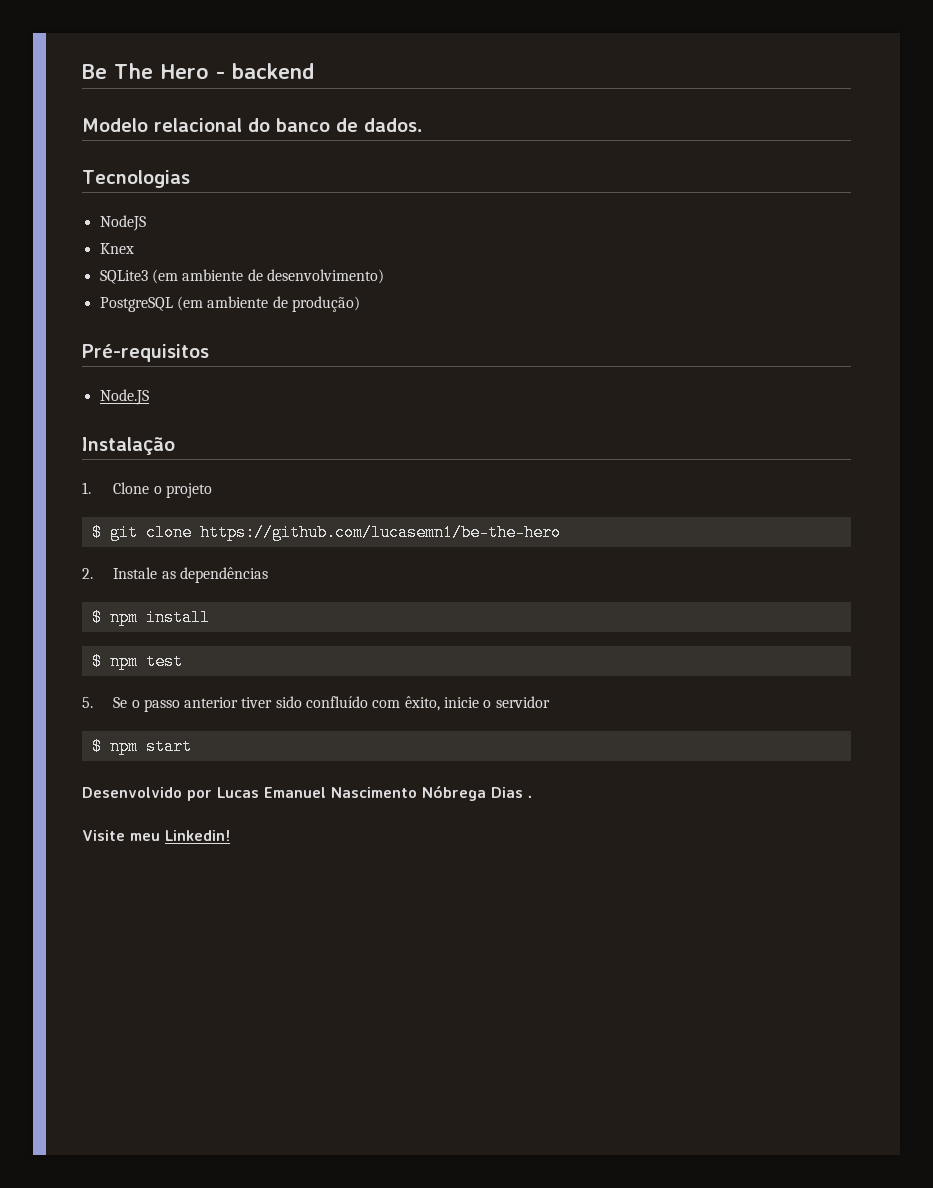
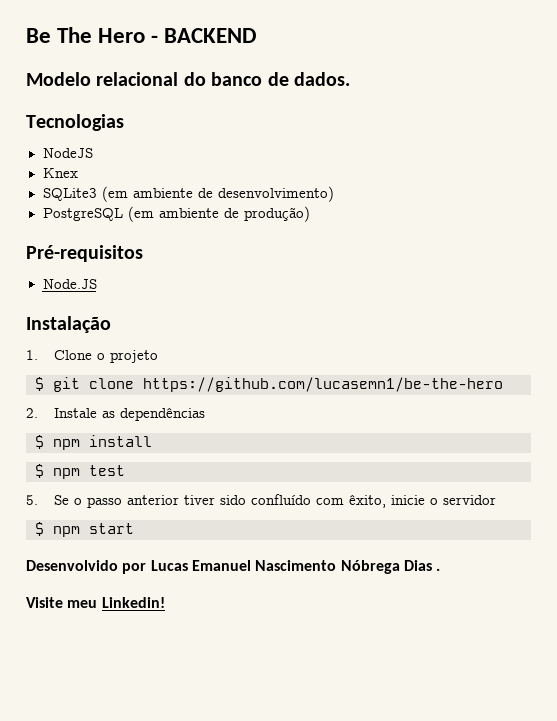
[232,63,314,79] backend -> [164,28,258,43] BACKEND

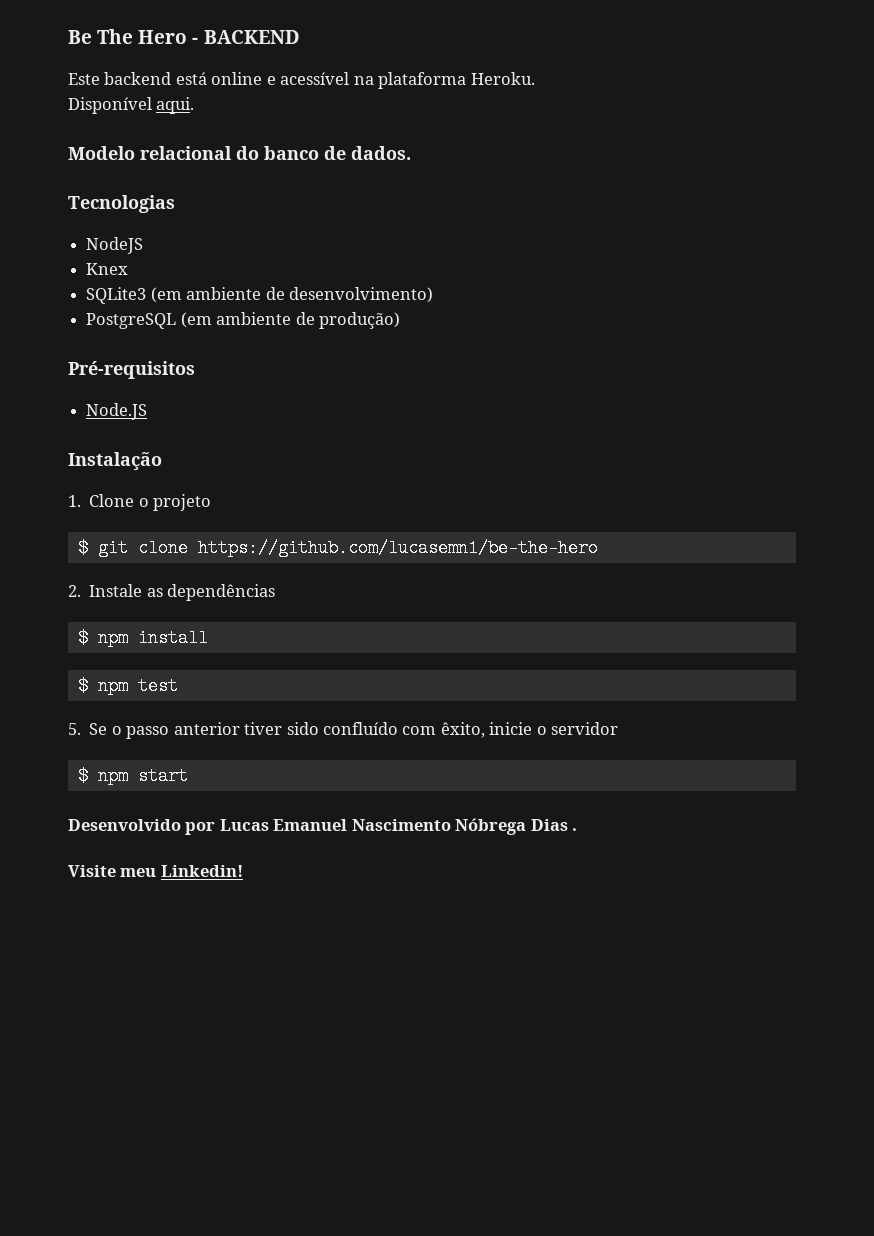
(258, 35) none -> [68,72,535,89] [68,97,195,114] // Este backend está online e acessível na plataforma Heroku. // Disponível aqui.

